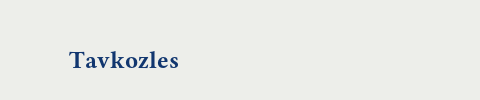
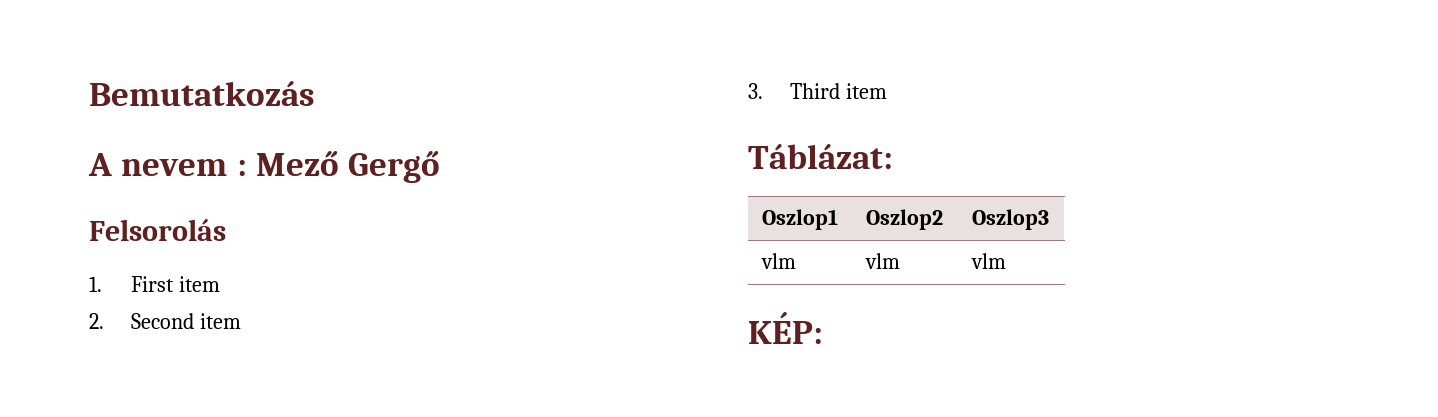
[69,51,179,69] Tavkozles -> [89,81,315,106] [88,151,441,183] [89,219,226,241] [89,276,221,292] [89,313,242,329] [748,83,888,99] [748,144,893,169] [761,209,838,230] [865,209,943,230] [971,209,1049,230] [760,253,796,269] [864,253,900,269] [970,253,1006,269] [748,312,823,344] Bemutatkozás // A nevem : Mező Gergő // Felsorolás // 1. First item // 2. Second item // 3. Third item // Táblázat: // Oszlop1 | Oszlop2 | Oszlop3 // vlm | vlm | vlm // KÉP:

